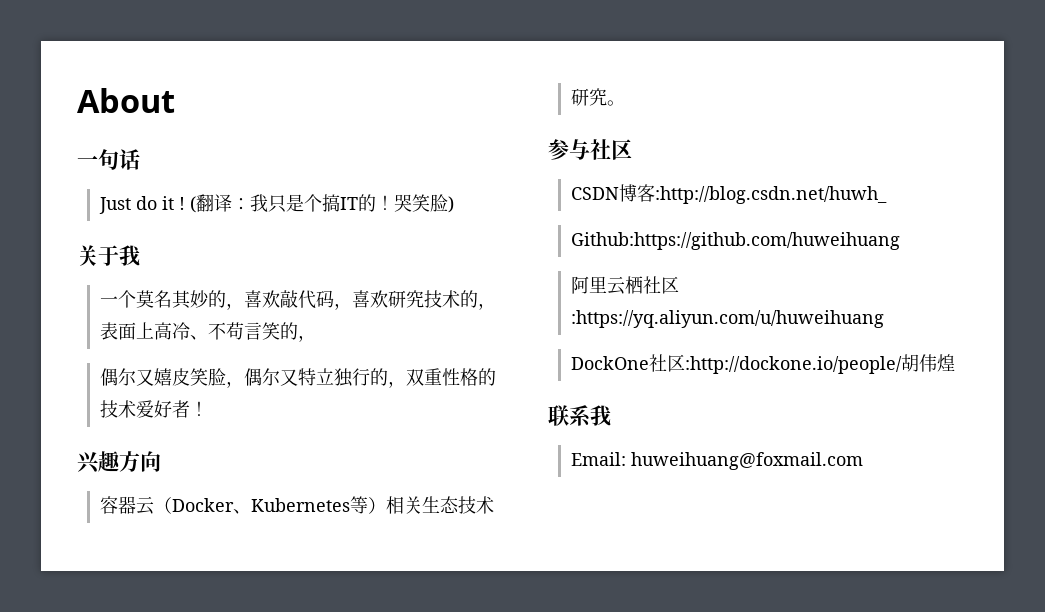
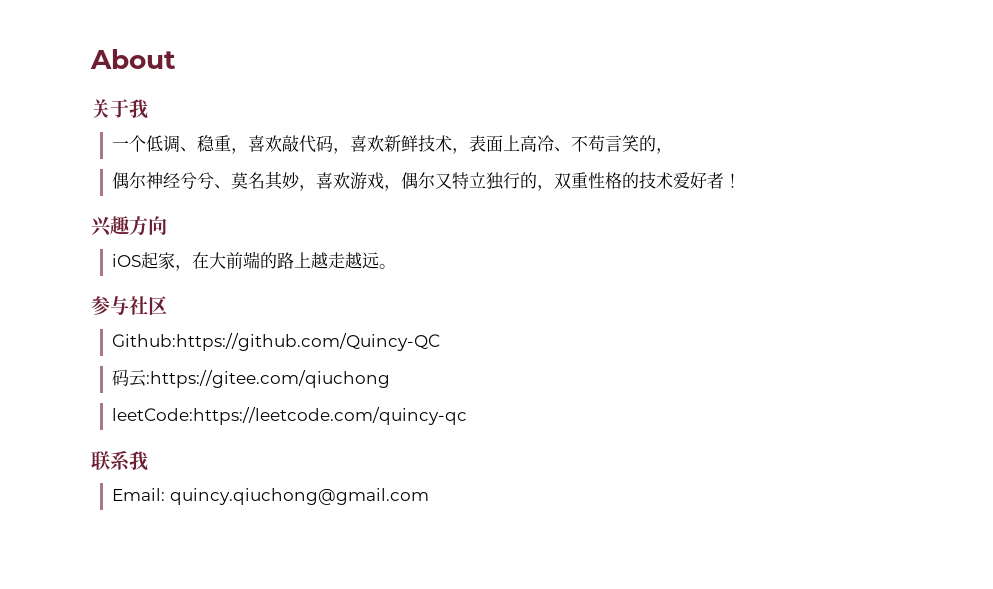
[77,149,140,170] [98,194,454,214] // 一句话 // Just do it ! (翻译：我只是个搞IT的！哭笑脸) -> (176, 59) none
[135,290,226,309] 莫名其妙的 -> [145,135,231,153] 低调、稳重
[387,290,478,308] 研究技术的 -> [383,135,452,152] 新鲜技术
[135,368,226,386] 又嬉皮笑脸 -> [145,171,384,191] 神经兮兮、莫名其妙，喜欢游戏
[99,496,494,515] [570,88,625,106] [548,139,632,160] [570,184,887,204] [570,232,900,250] [570,276,679,295] [570,310,884,328] [570,354,955,374] 容器云（Docker、Kubernetes等）相关生态技术研究。 // 参与社区 // CSDN博客:http://blog.csdn.net/huwh_ // Github:https://github.com/huweihuang // 阿里云栖社区:https://yq.aliyun.com/u/huweihuang // DockOne社区:http://dockone.io/people/胡伟煌 -> [111,251,396,271] [91,296,167,315] [111,333,440,351] [111,369,390,388] [111,407,467,425] iOS起家，在大前端的路上越走越远。 // 参与社区 // Github:https://github.com/Quincy-QC // 码云:https://gitee.com/qiuchong // leetCode:https://leetcode.com/quincy-qc
[630,452,863,470] huweihuang@foxmail.com -> [169,488,429,505] quincy.qiuchong@gmail.com

